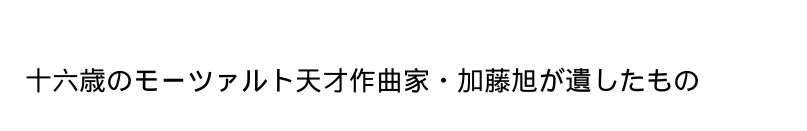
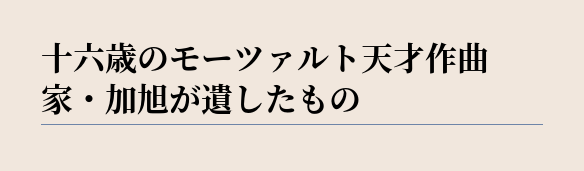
[484,68,511,93] 藤 -> (137, 99) none

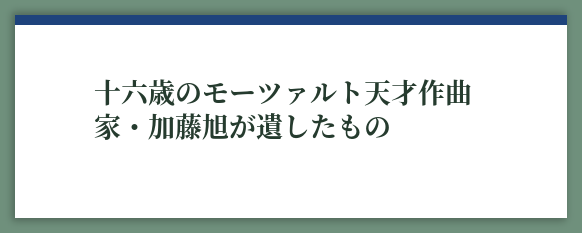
(137, 99) none -> [175,113,202,140] 藤

